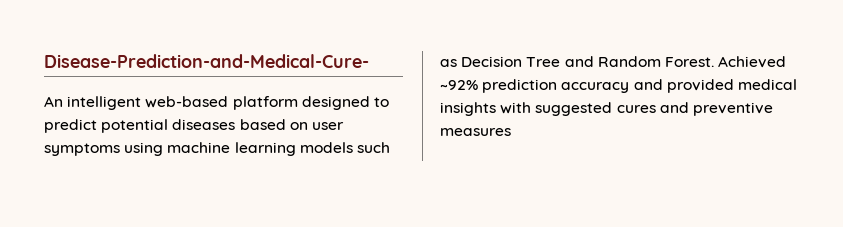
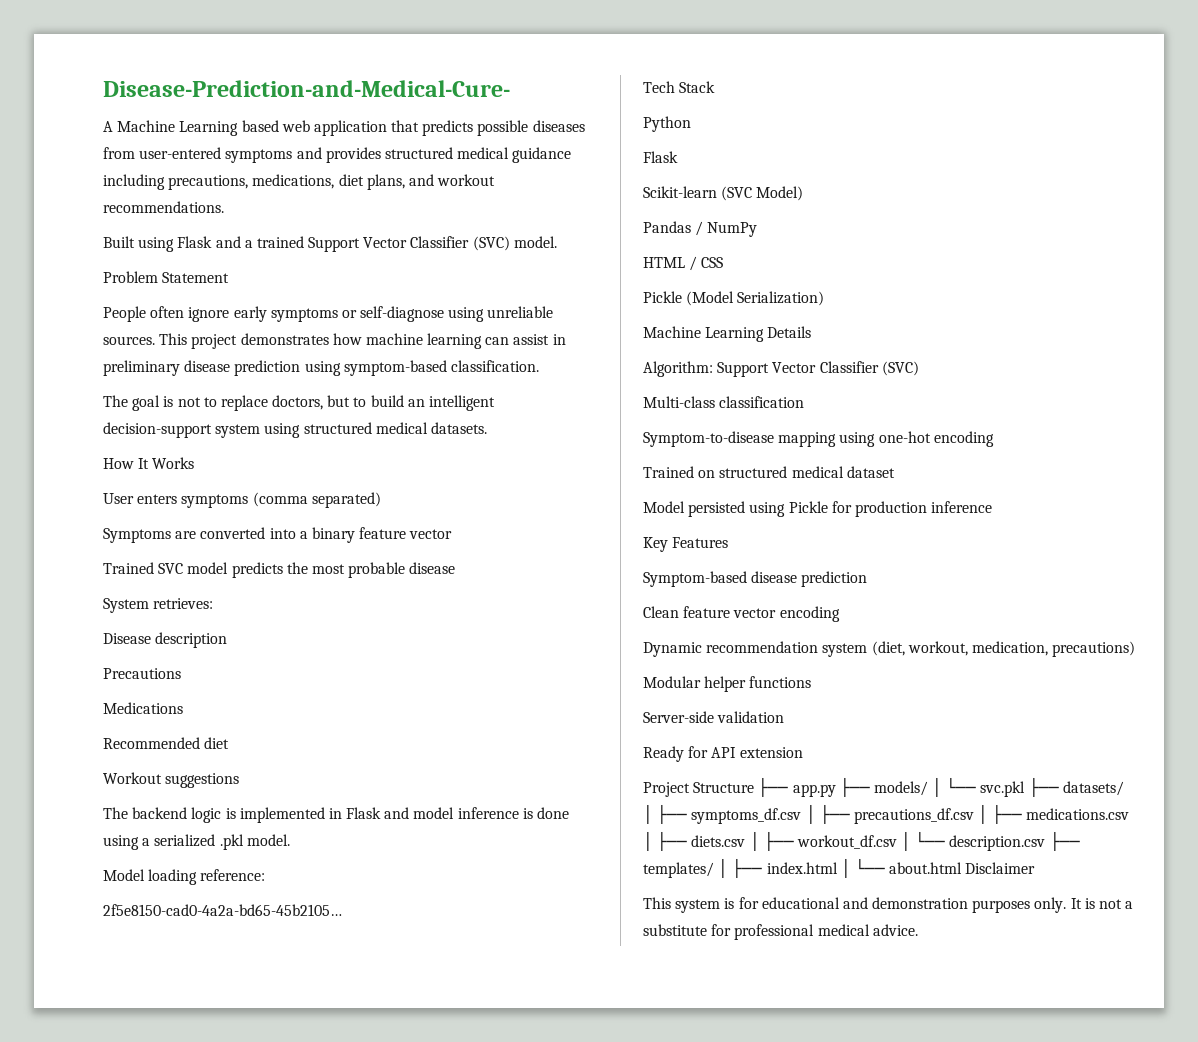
[44,96,389,110] [44,119,344,133] [44,142,390,156] [440,56,787,68] [440,79,797,93] [440,102,773,116] [440,128,511,136] An intelligent web-based platform designed to predict potential diseases based on user symptoms using machine learning models such as Decision Tree and Random Forest. Achieved ~92% prediction accuracy and provided medical insights with suggested cures and preventive measures -> [103,120,585,136] [103,147,572,163] [103,174,496,190] [103,201,224,213] [103,236,557,252] [103,271,230,283] [103,306,554,322] [103,333,566,349] [103,360,539,376] [103,395,496,411] [103,422,487,438] [103,457,195,469] [103,492,381,508] [103,527,453,543] [103,562,456,578] [103,598,214,613] [103,632,228,648] [103,668,181,679] [103,702,183,714] [103,737,230,749] [103,772,240,788] [103,807,570,823] [103,834,290,850] [103,869,266,885] [103,904,342,916] [643,81,716,93] [643,116,691,132] [643,151,678,163] [643,186,804,201] [643,221,758,237] [643,256,724,271] [643,291,825,306] [643,326,812,342] [643,361,919,377] [643,396,805,408] [643,431,994,447] [643,466,895,478] [643,501,993,517] [643,537,729,552] [643,571,868,587] [643,606,840,622] [643,641,1136,657] [643,676,812,692] [643,711,785,723] [643,746,803,762] [643,777,1124,797] [643,804,1130,824] [643,831,1080,851] [643,858,1036,878] [643,897,1134,913] [643,924,918,940] A Machine Learning based web application that predicts possible diseases from user-entered symptoms and provides structured medical guidance including precautions, medications, diet plans, and workout recommendations. // Built using Flask and a trained Support Vector Classifier (SVC) model. // Problem Statement // People often ignore early symptoms or self-diagnose using unreliable sources. This project demonstrates how machine learning can assist in preliminary disease prediction using symptom-based classification. // The goal is not to replace doctors, but to build an intelligent decision-support system using structured medical datasets. // How It Works // User enters symptoms (comma separated) // Symptoms are converted into a binary feature vector // Trained SVC model predicts the most probable disease // System retrieves: // Disease description // Precautions // Medications // Recommended diet // Workout suggestions // The backend logic is implemented in Flask and model inference is done using a serialized .pkl model. // Model loading reference: // 2f5e8150-cad0-4a2a-bd65-45b2105… // Tech Stack // Python // Flask // Scikit-learn (SVC Model) // Pandas / NumPy // HTML / CSS // Pickle (Model Serialization) // Machine Learning Details // Algorithm: Support Vector Classifier (SVC) // Multi-class classification // Symptom-to-disease mapping using one-hot encoding // Trained on structured medical dataset // Model persisted using Pickle for production inference // Key Features // Symptom-based disease prediction // Clean feature vector encoding // Dynamic recommendation system (diet, workout, medication, precautions) // Modular helper functions // Server-side validation // Ready for API extension // Project Structure ├── app.py ├── models/ │ └── svc.pkl ├── datasets/ │ ├── symptoms_df.csv │ ├── precautions_df.csv │ ├── medications.csv │ ├── diets.csv │ ├── workout_df.csv │ └── description.csv ├── templates/ │ ├── index.html │ └── about.html Disclaimer // This system is for educational and demonstration purposes only. It is not a substitute for professional medical advice.

